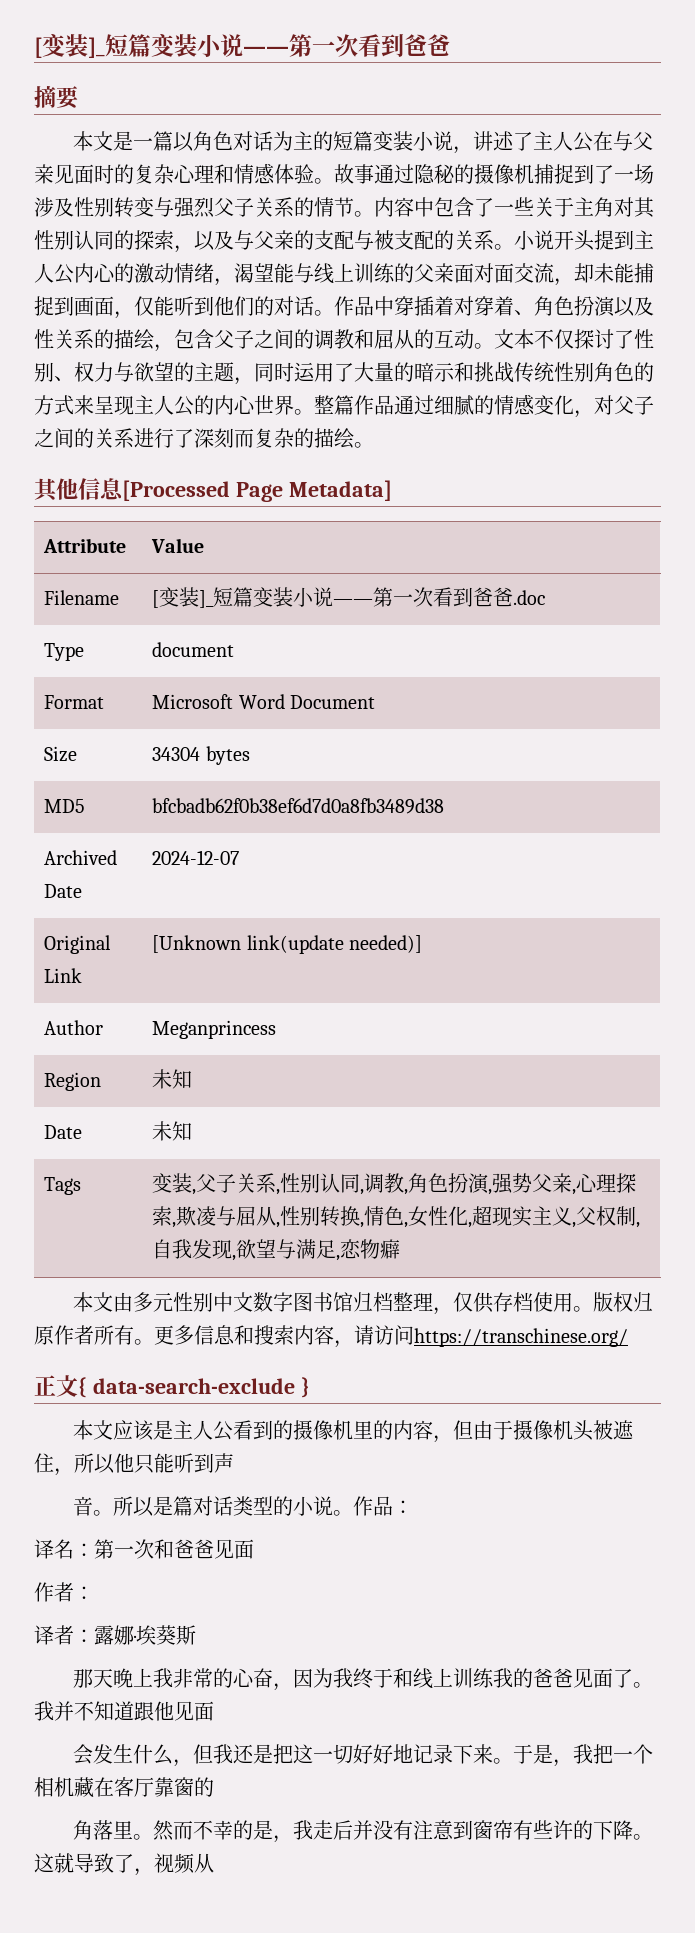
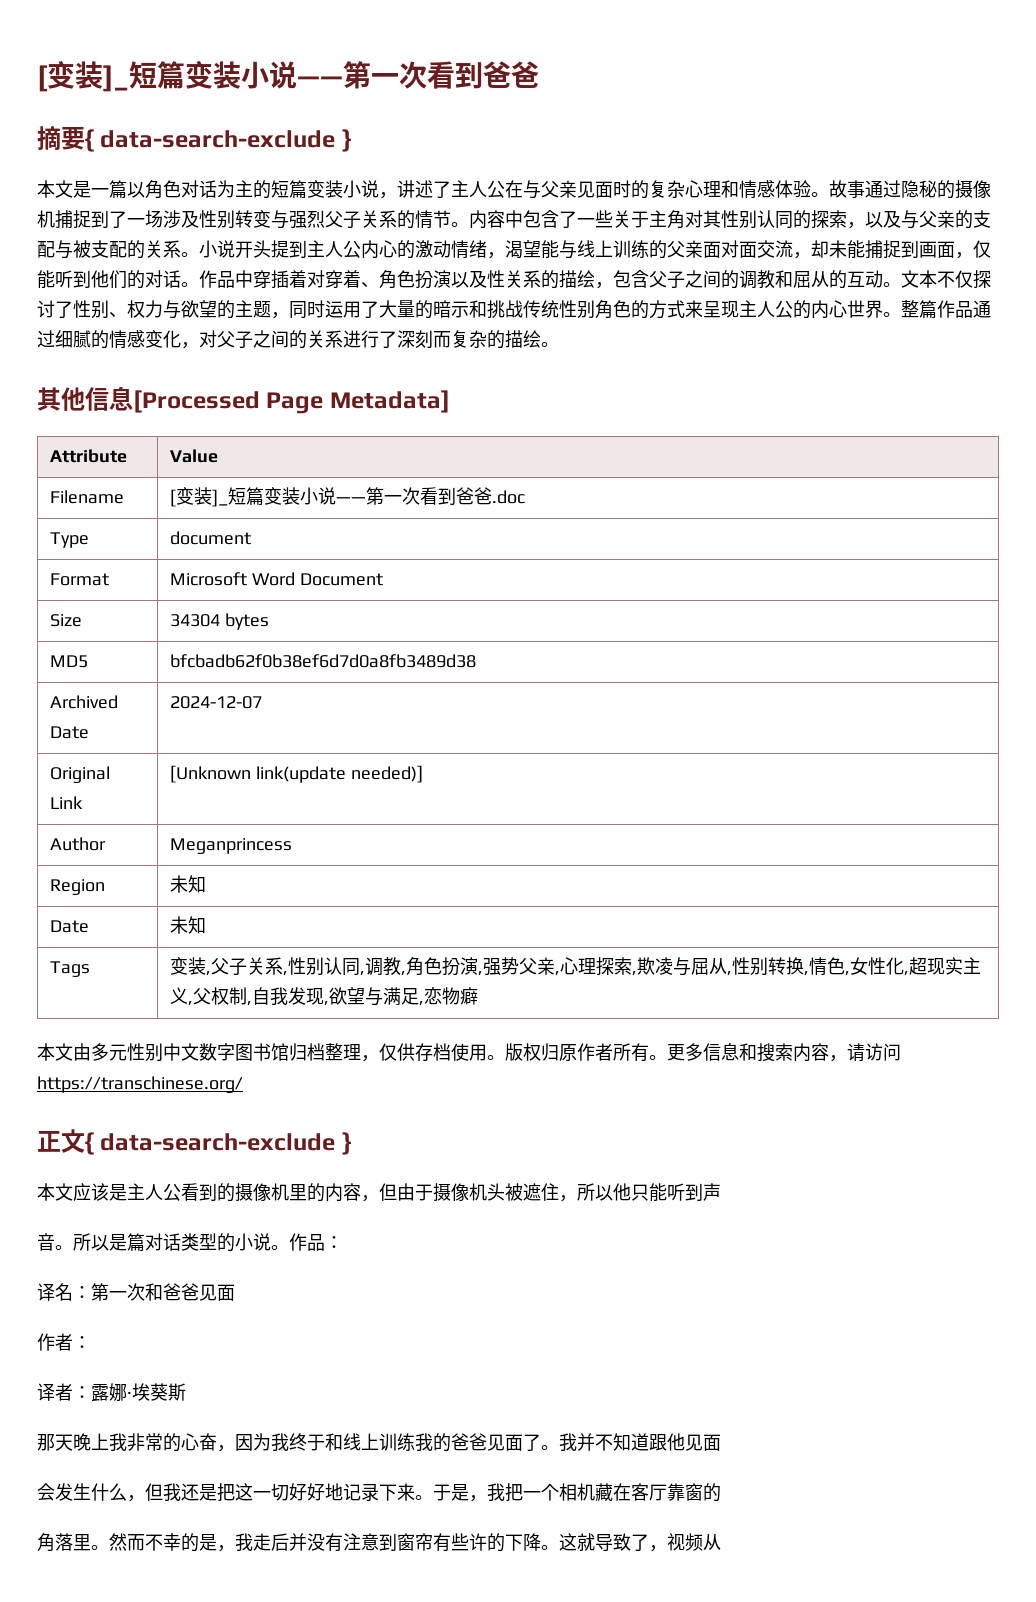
(79, 97) none -> [85,129,352,152] { data-search-exclude }

